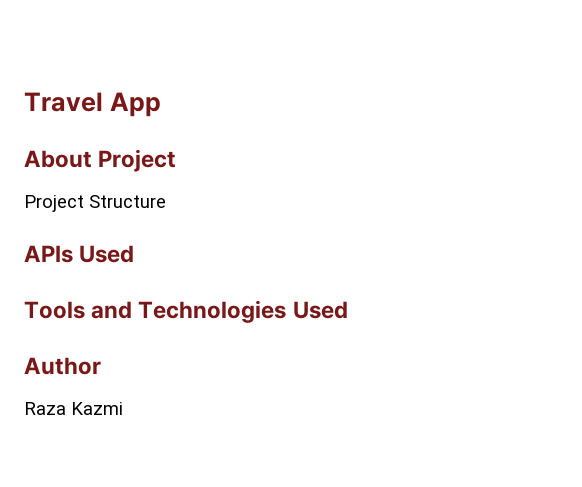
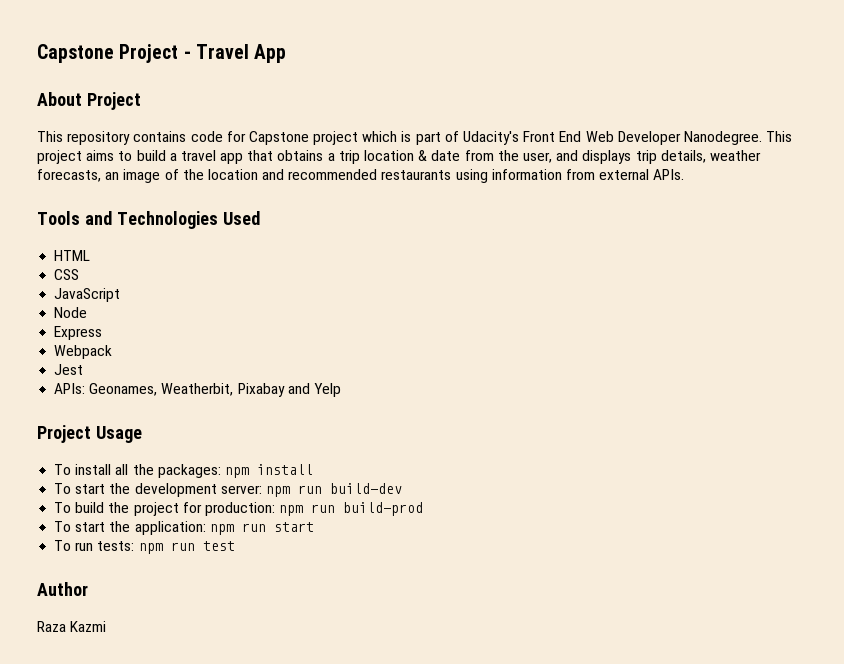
(24, 102) none -> [37,44,191,63] Capstone Project -
[24,195,166,212] [24,245,135,263] [24,300,348,323] Project Structure // APIs Used // Tools and Technologies Used -> [37,131,793,145] [37,150,761,164] [37,169,685,183] [37,211,260,229] [54,250,91,261] [54,269,80,280] [54,288,121,302] [54,307,88,318] [54,326,103,340] [54,345,113,359] [54,364,84,375] [54,383,341,397] [37,425,142,443] [54,464,313,478] [54,483,402,497] [54,502,424,516] [54,521,314,535] [54,540,235,554] This repository contains code for Capstone project which is part of Udacity's Front End Web Developer Nanodegree. This project aims to build a travel app that obtains a trip location & date from the user, and displays trip details, weather forecasts, an image of the location and recommended restaurants using information from external APIs. // Tools and Technologies Used // HTML // CSS // JavaScript // Node // Express // Webpack // Jest // APIs: Geonames, Weatherbit, Pixabay and Yelp // Project Usage // To install all the packages: npm install // To start the development server: npm run build-dev // To build the project for production: npm run build-prod // To start the application: npm run start // To run tests: npm run test

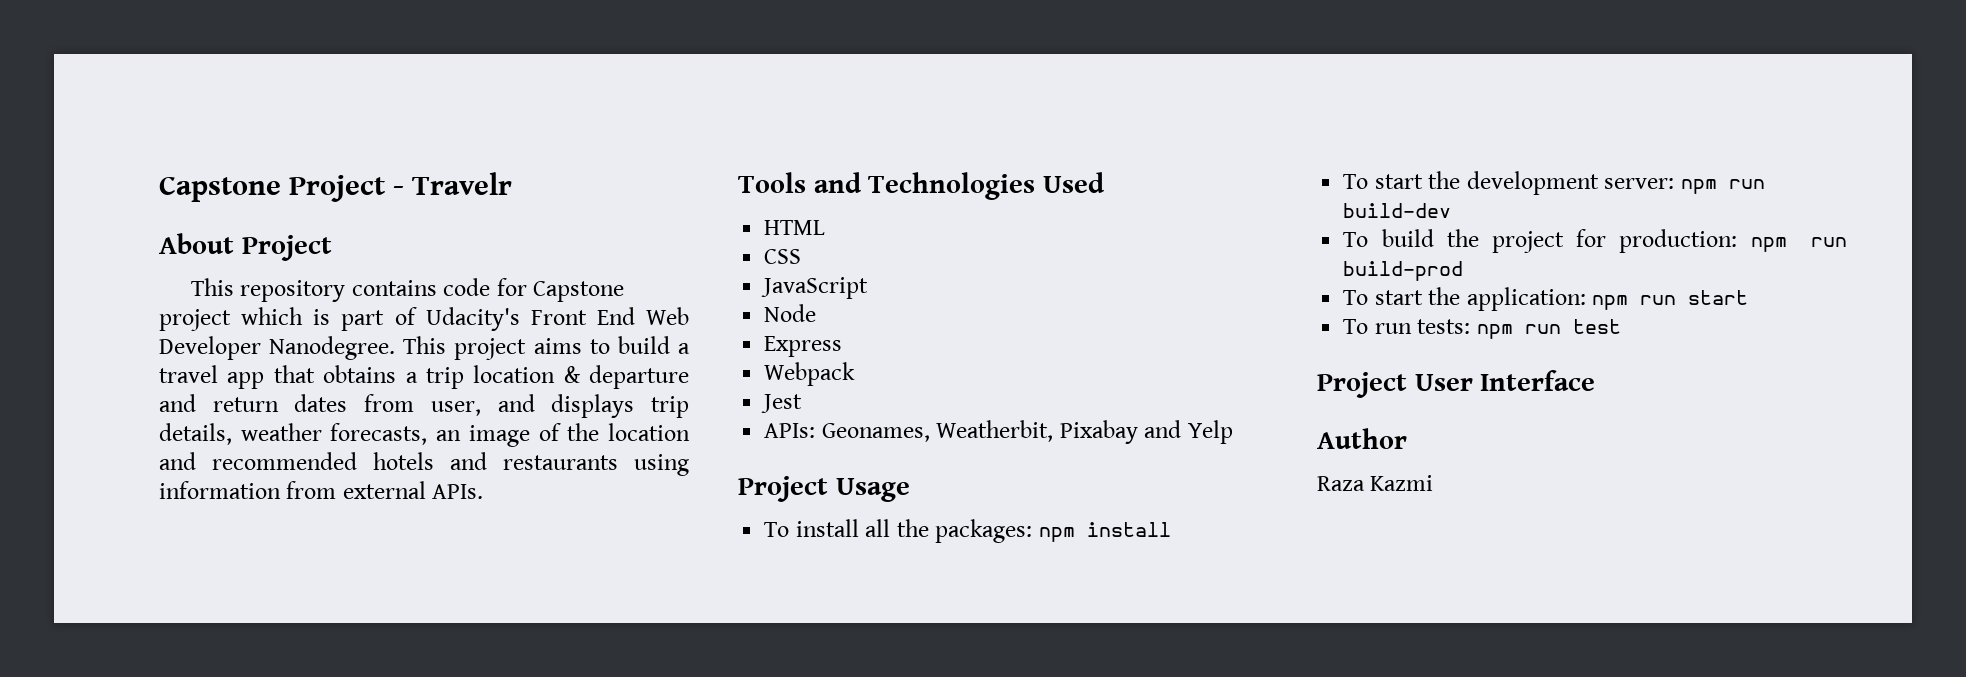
[195,44,287,63] Travel App -> [412,172,513,195] Travelr
[431,150,519,161] date from the -> [589,365,689,389] [159,394,415,412] departure and return dates from
(378, 174) none -> [373,452,487,470] hotels and
(235, 546) none -> [1317,370,1596,398] // Project User Interface

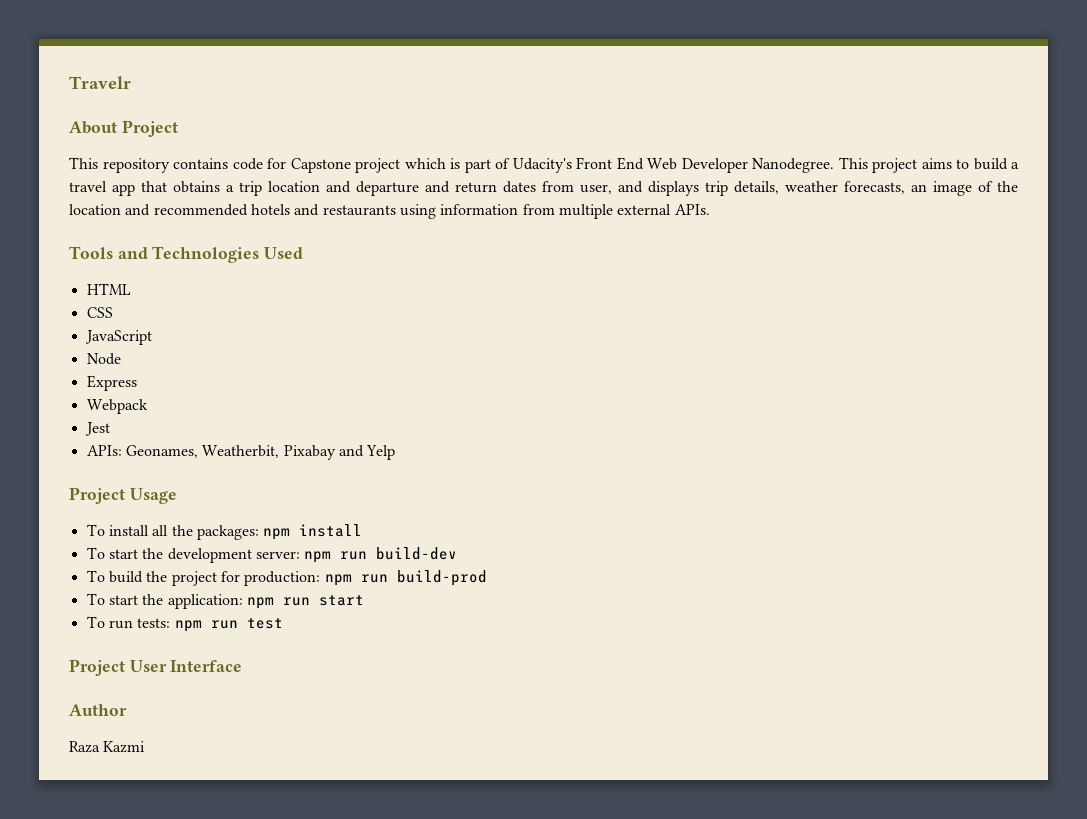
[159,175,405,202] Capstone Project - -> (69, 82) none
[563,366,581,383] & -> [326,181,351,193] and
(337, 490) none -> [558,204,613,219] multiple

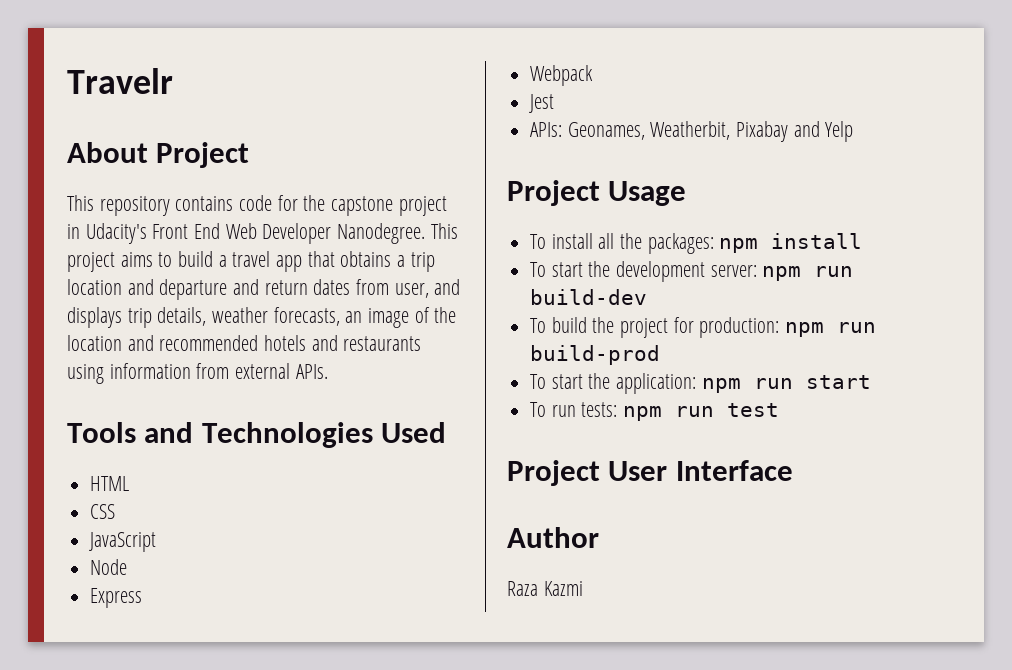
[290,158,510,173] Capstone project which is part of -> [303,195,447,216] [67,224,80,239] the capstone project in
[558,204,613,219] multiple -> (230, 371) none

